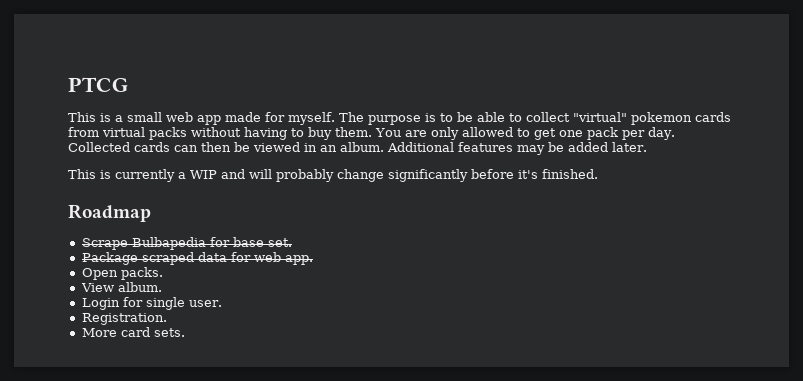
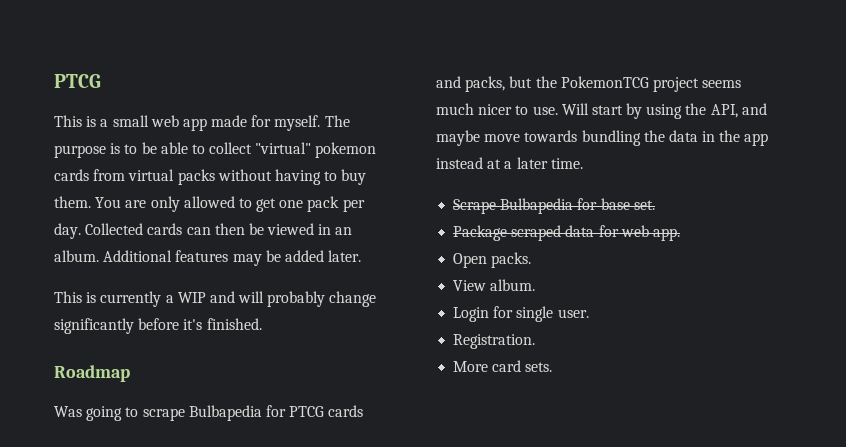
(151, 213) none -> [54,405,364,421] [436,76,742,92] [436,103,767,119] [436,130,769,146] [436,157,583,169] // Was going to scrape Bulbapedia for PTCG cards and packs, but the PokemonTCG project seems much nicer to use. Will start by using the API, and maybe move towards bundling the data in the app instead at a later time.

